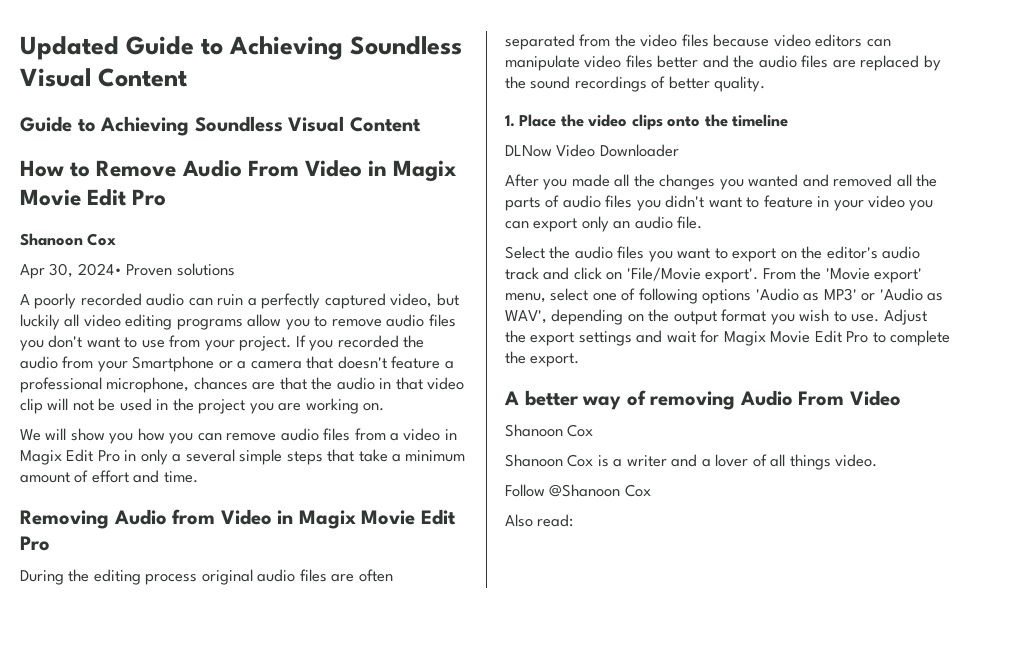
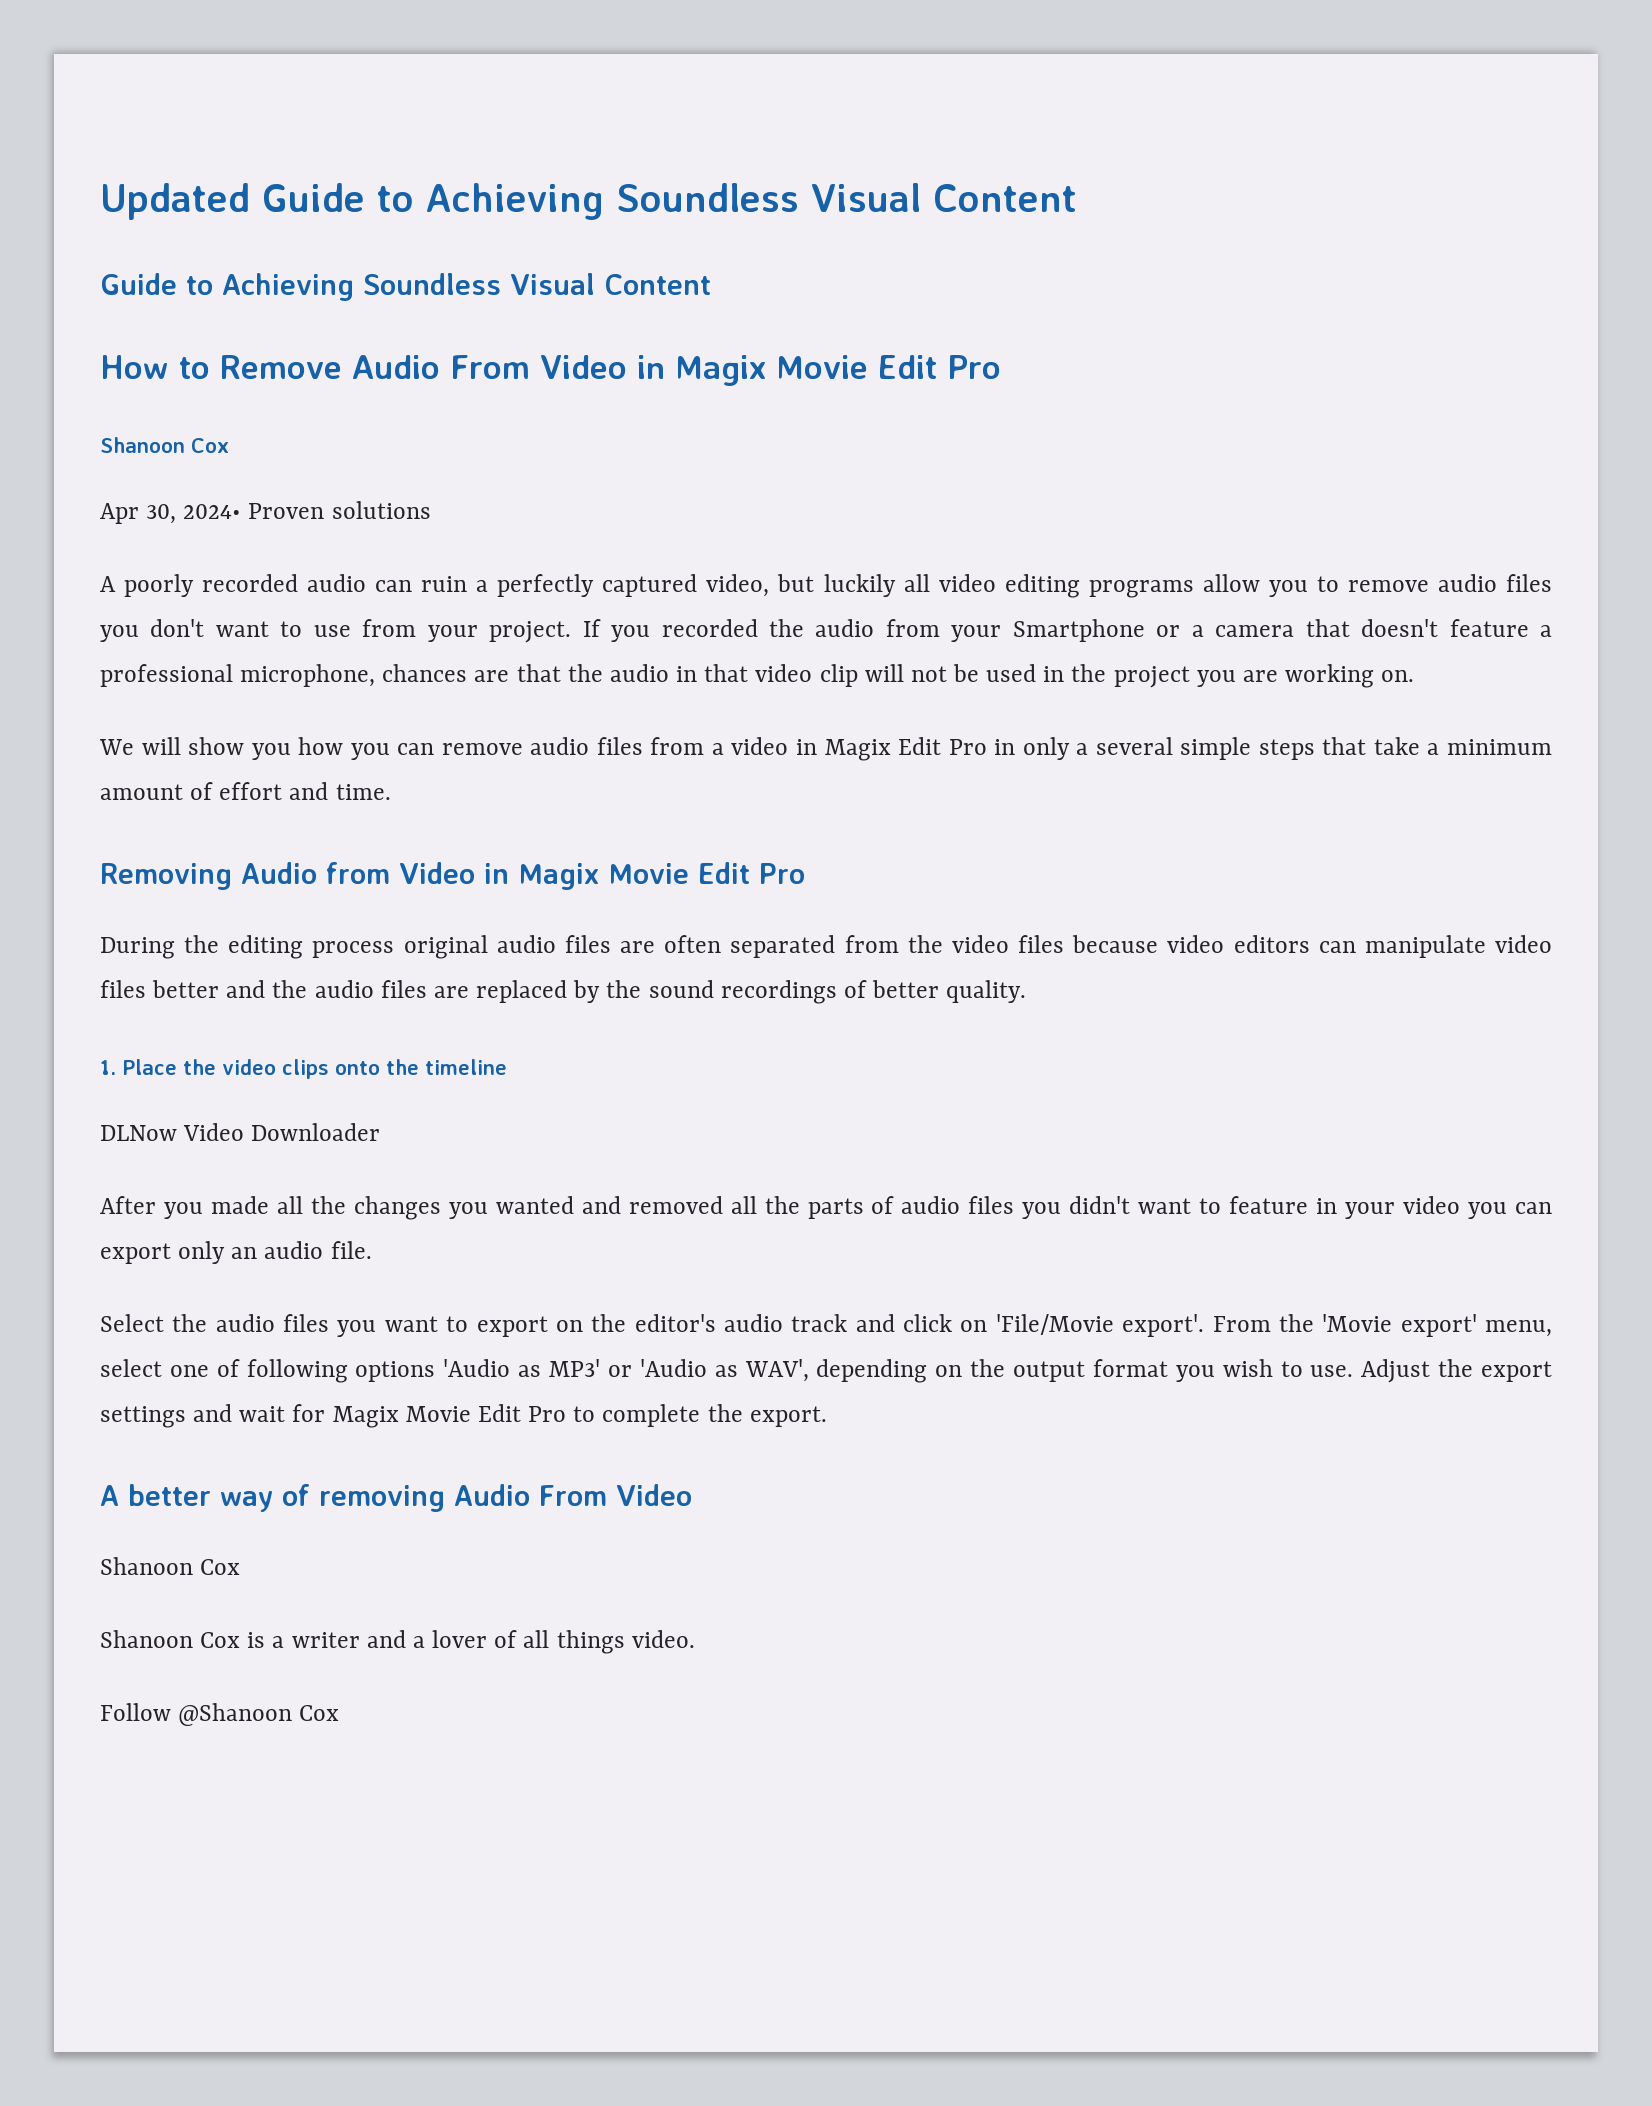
[505,514,574,527] // Also read: -> (340, 1713) none

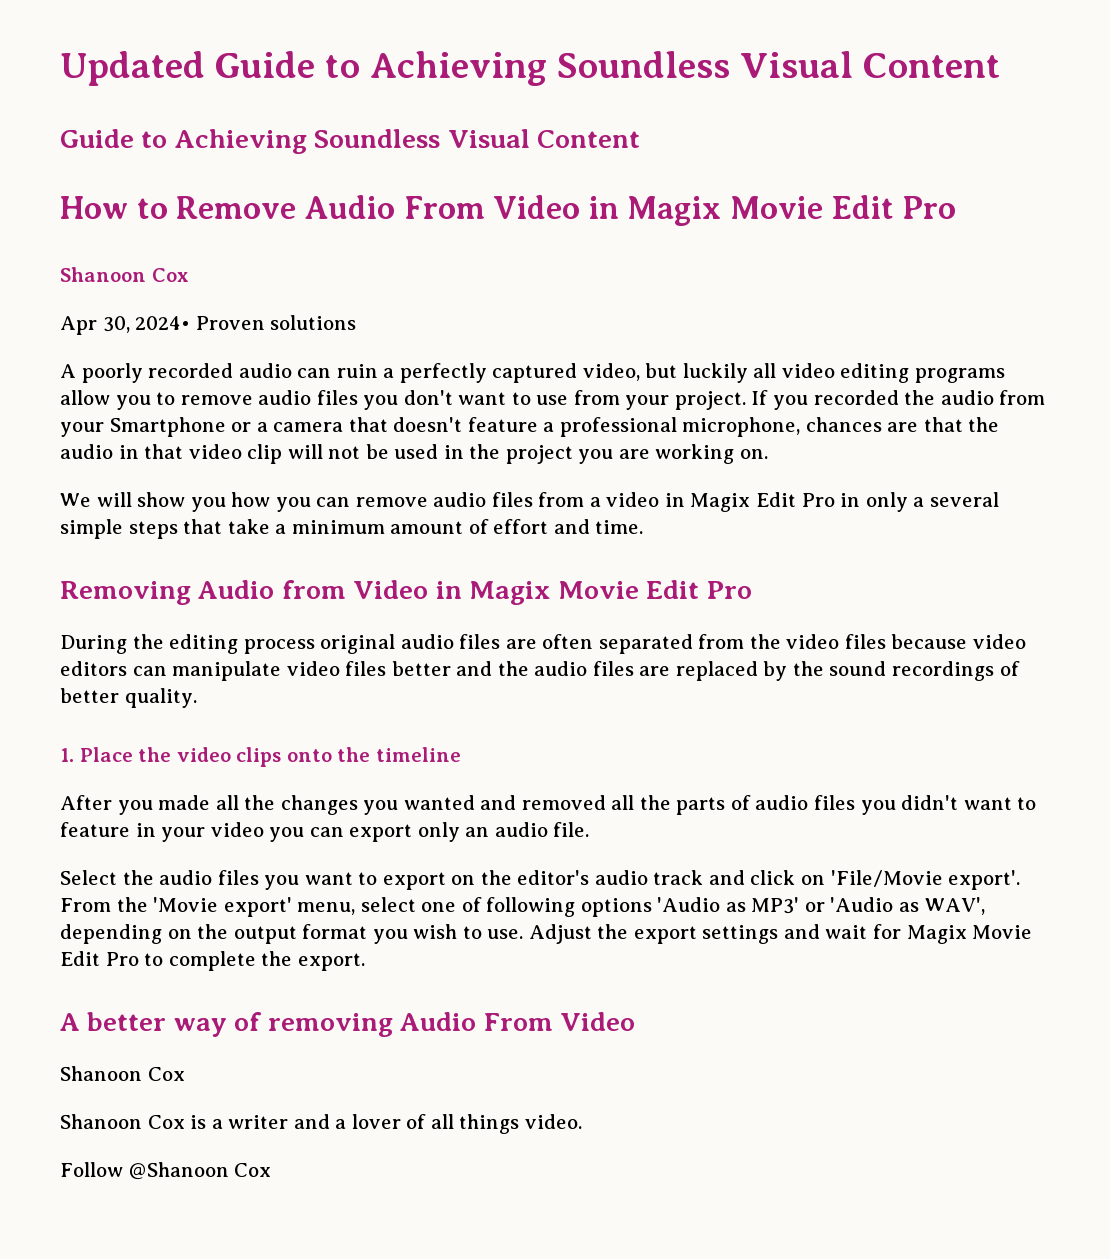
[100,1123,381,1141] // DLNow Video Downloader -> (461, 754) none

